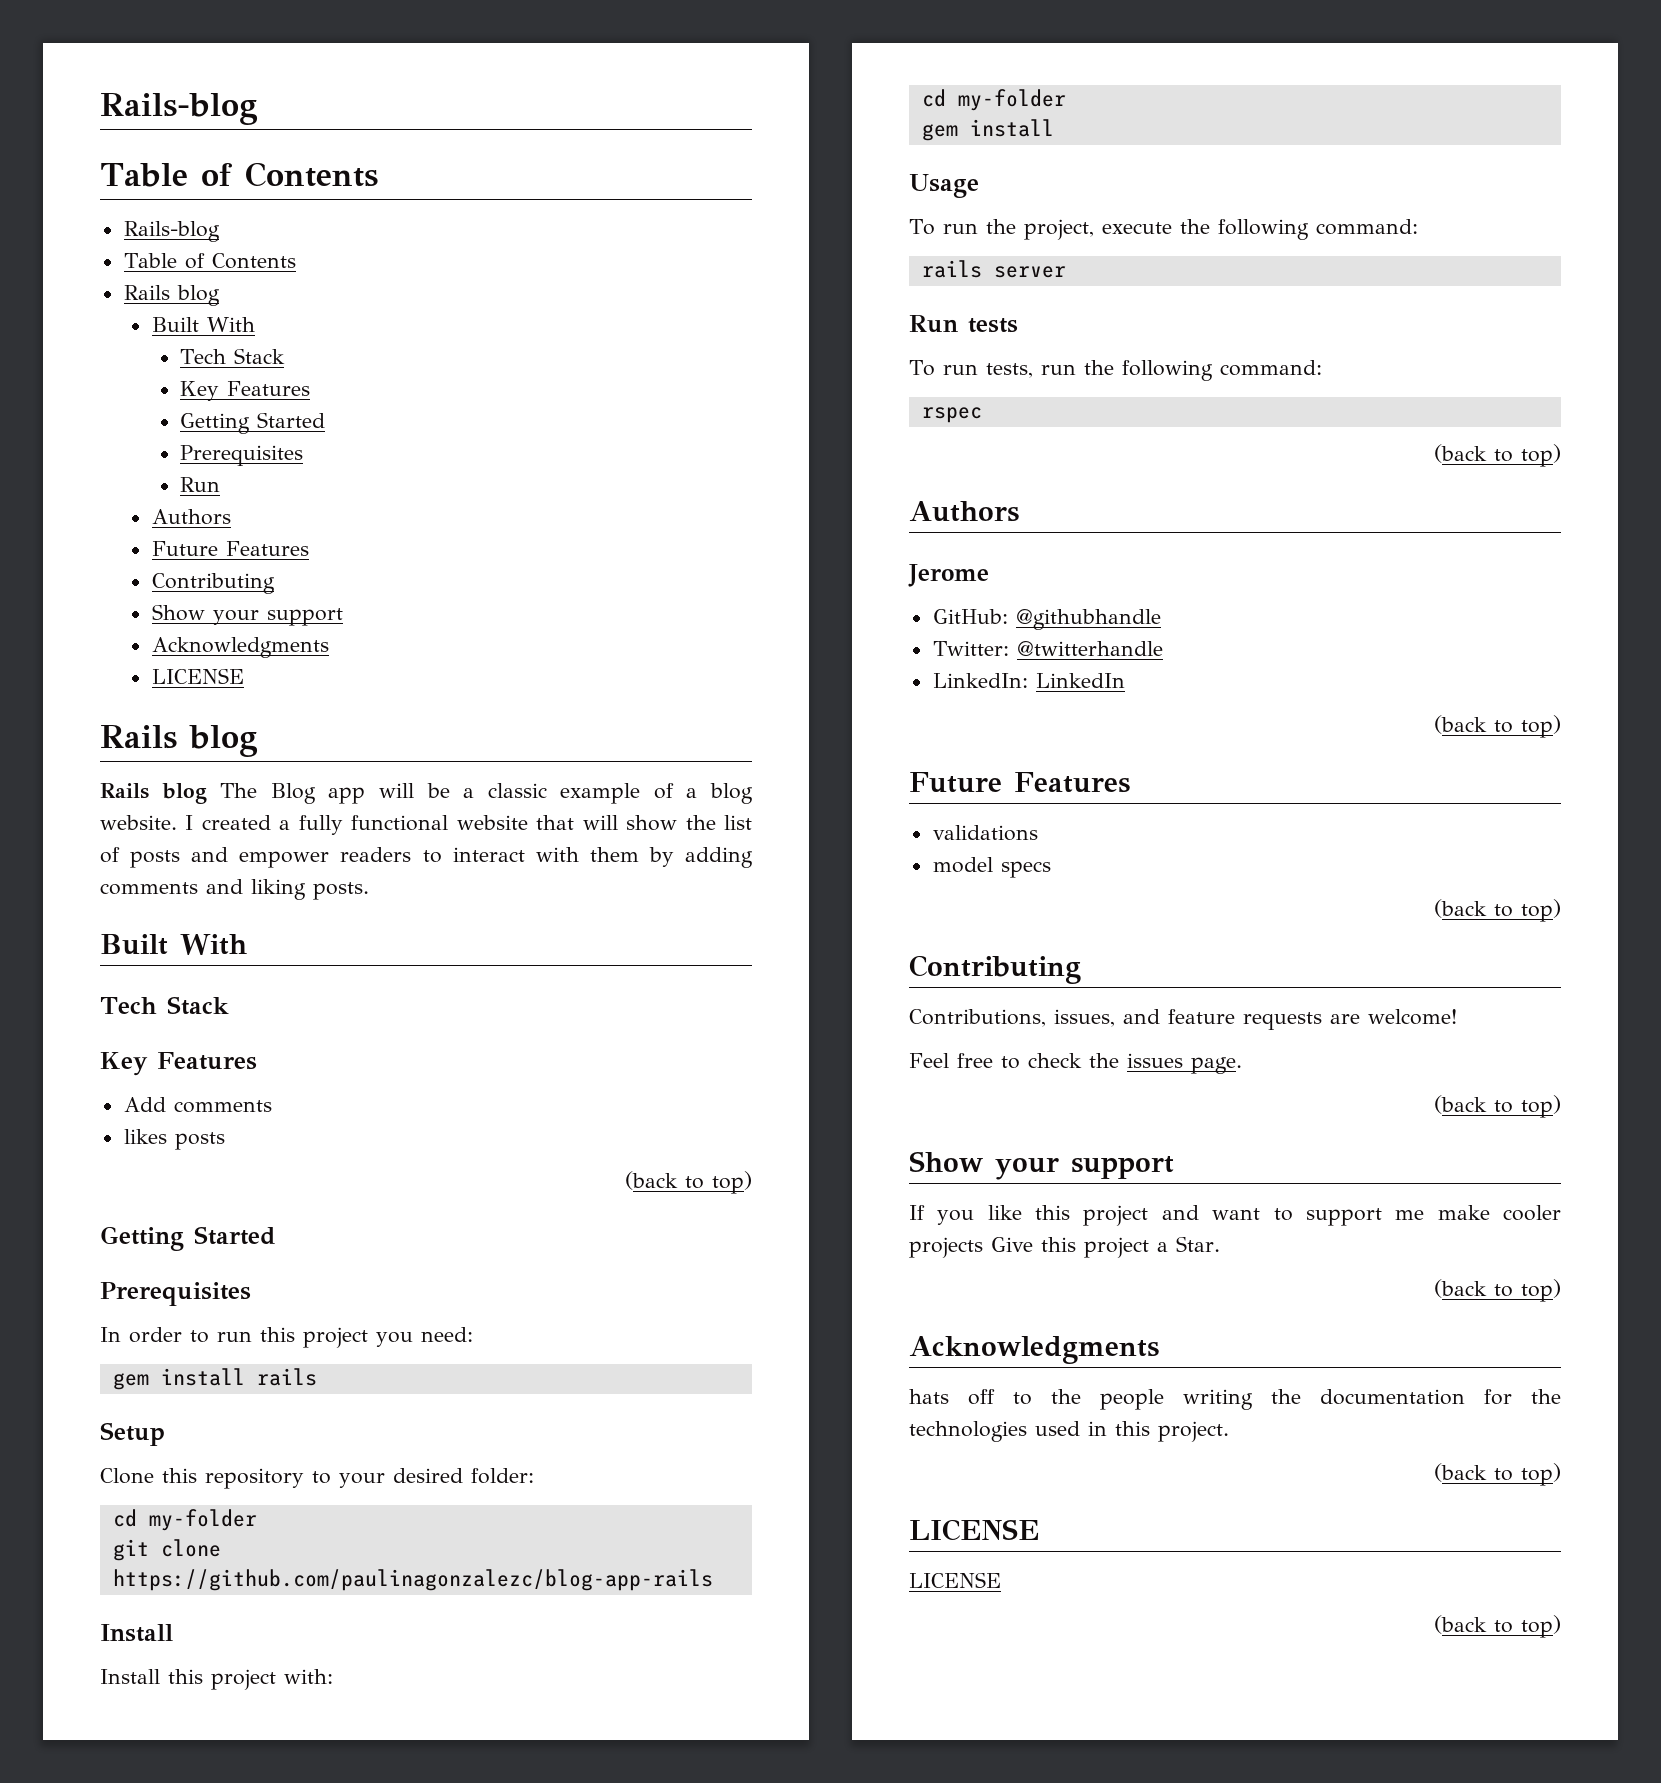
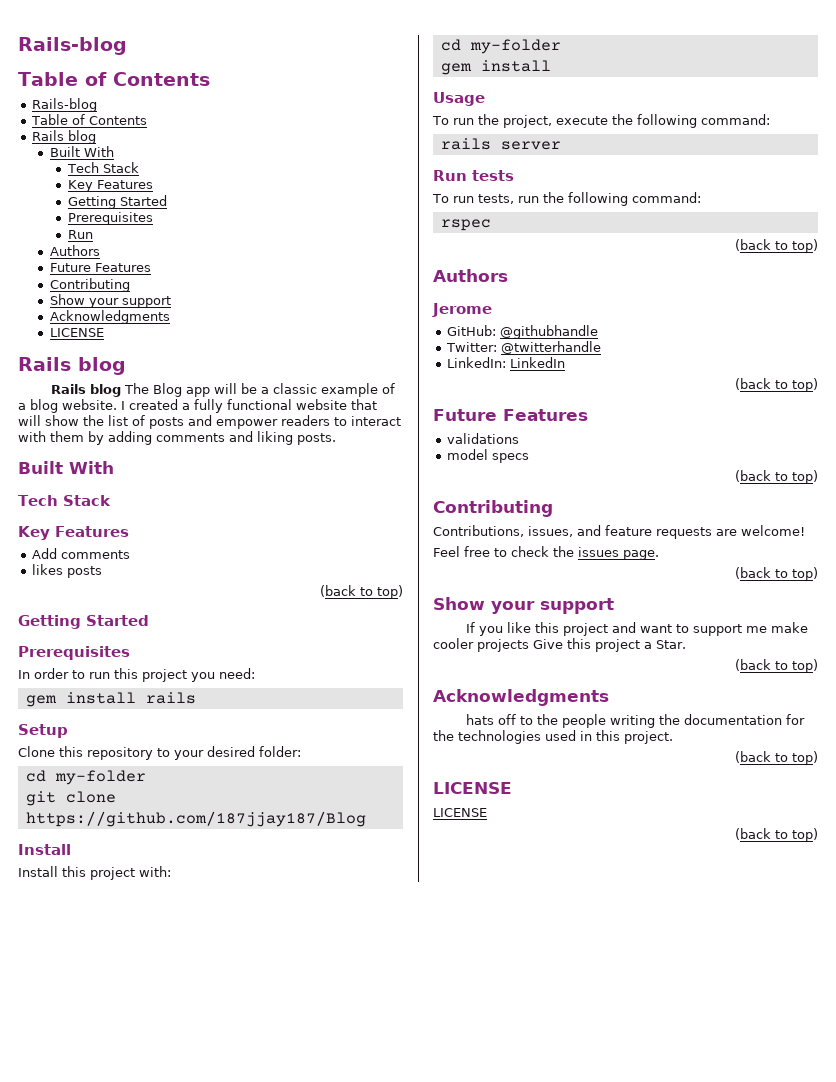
[112,1569,713,1591] https://github.com/paulinagonzalezc/blog-app-rails -> [25,811,366,827] https://github.com/187jjay187/Blog

